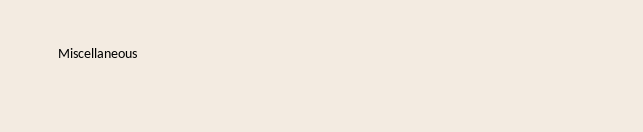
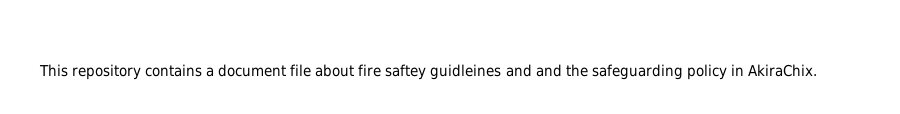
[58,48,137,58] Miscellaneous -> [39,64,817,80] This repository contains a document file about fire saftey guidleines and and the safeguarding policy in AkiraChix.

